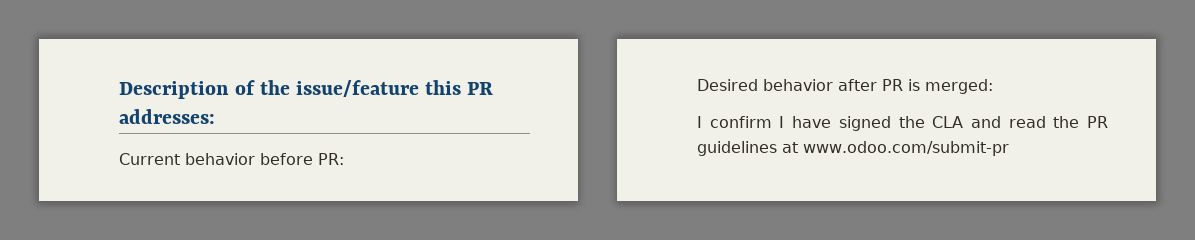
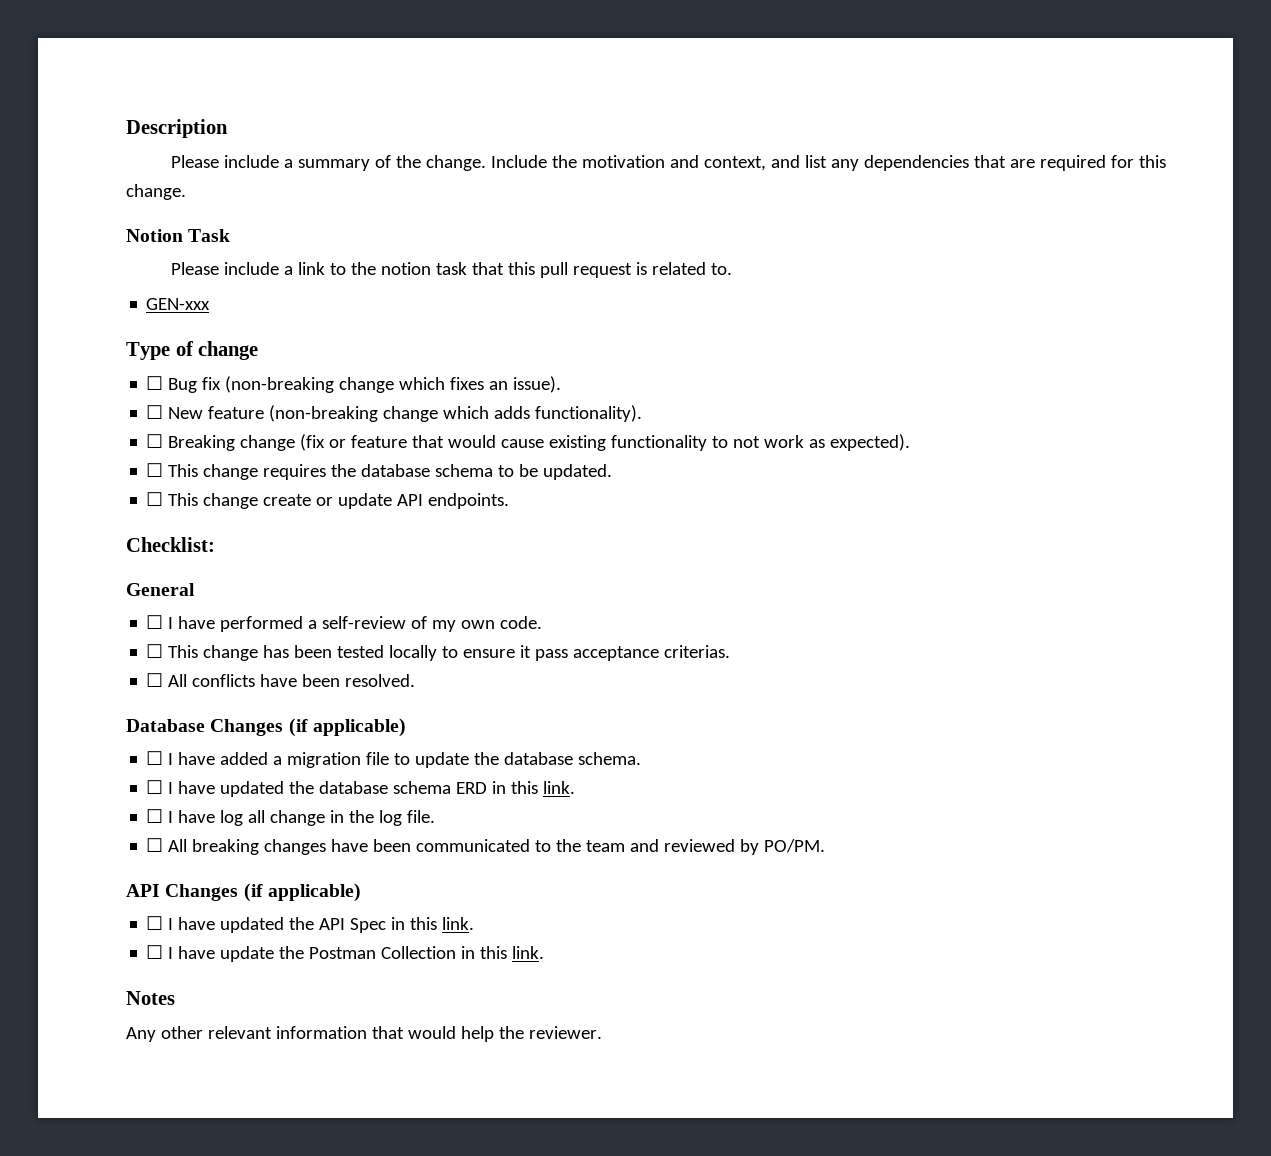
[235,80,494,97] [119,109,215,124] [119,153,344,165] [697,79,993,94] [697,116,1108,131] [697,141,1009,156] of the issue/feature this PR addresses: // Current behavior before PR: // Desired behavior after PR is merged: // I confirm I have signed the CLA and read the PR guidelines at www.odoo.com/submit-pr -> [170,155,1166,171] [126,184,186,200] [126,229,231,242] [170,262,732,278] [146,298,211,310] [126,341,259,360] [146,376,562,393] [146,405,643,422] [146,434,911,451] [146,463,613,480] [146,492,510,509] [126,537,215,552] [126,583,195,596] [146,615,543,632] [146,644,731,661] [146,673,416,687] [126,718,406,737] [146,751,642,768] [146,780,576,797] [146,809,436,826] [146,838,826,855] [126,883,361,902] [146,916,475,933] [146,945,545,962] [126,991,175,1005] [126,1026,602,1042] // Please include a summary of the change. Include the motivation and context, and list any dependencies that are required for this change. // Notion Task // Please include a link to the notion task that this pull request is related to. // GEN-xxx // Type of change // ☐ Bug fix (non-breaking change which fixes an issue). // ☐ New feature (non-breaking change which adds functionality). // ☐ Breaking change (fix or feature that would cause existing functionality to not work as expected). // ☐ This change requires the database schema to be updated. // ☐ This change create or update API endpoints. // Checklist: // General // ☐ I have performed a self-review of my own code. // ☐ This change has been tested locally to ensure it pass acceptance criterias. // ☐ All conflicts have been resolved. // Database Changes (if applicable) // ☐ I have added a migration file to update the database schema. // ☐ I have updated the database schema ERD in this link. // ☐ I have log all change in the log file. // ☐ All breaking changes have been communicated to the team and reviewed by PO/PM. // API Changes (if applicable) // ☐ I have updated the API Spec in this link. // ☐ I have update the Postman Collection in this link. // Notes // Any other relevant information that would help the reviewer.

